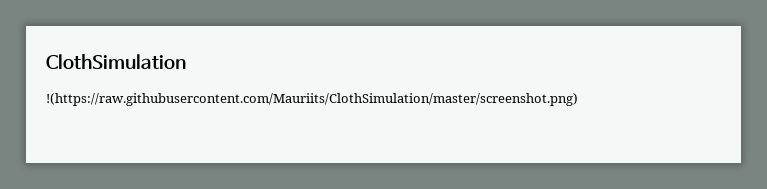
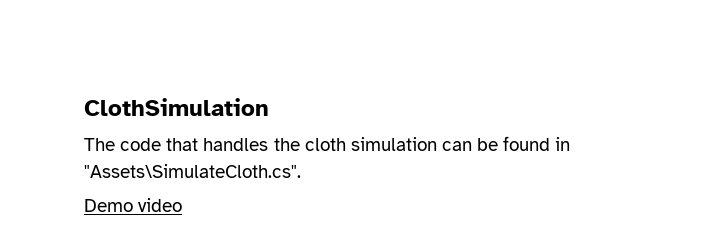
[46,93,578,106] !(https://raw.githubusercontent.com/Mauriits/ClothSimulation/master/screenshot.png) -> [84,136,571,151] [84,164,301,178] [84,198,183,212] The code that handles the cloth simulation can be found in "Assets\SimulateCloth.cs". // Demo video

